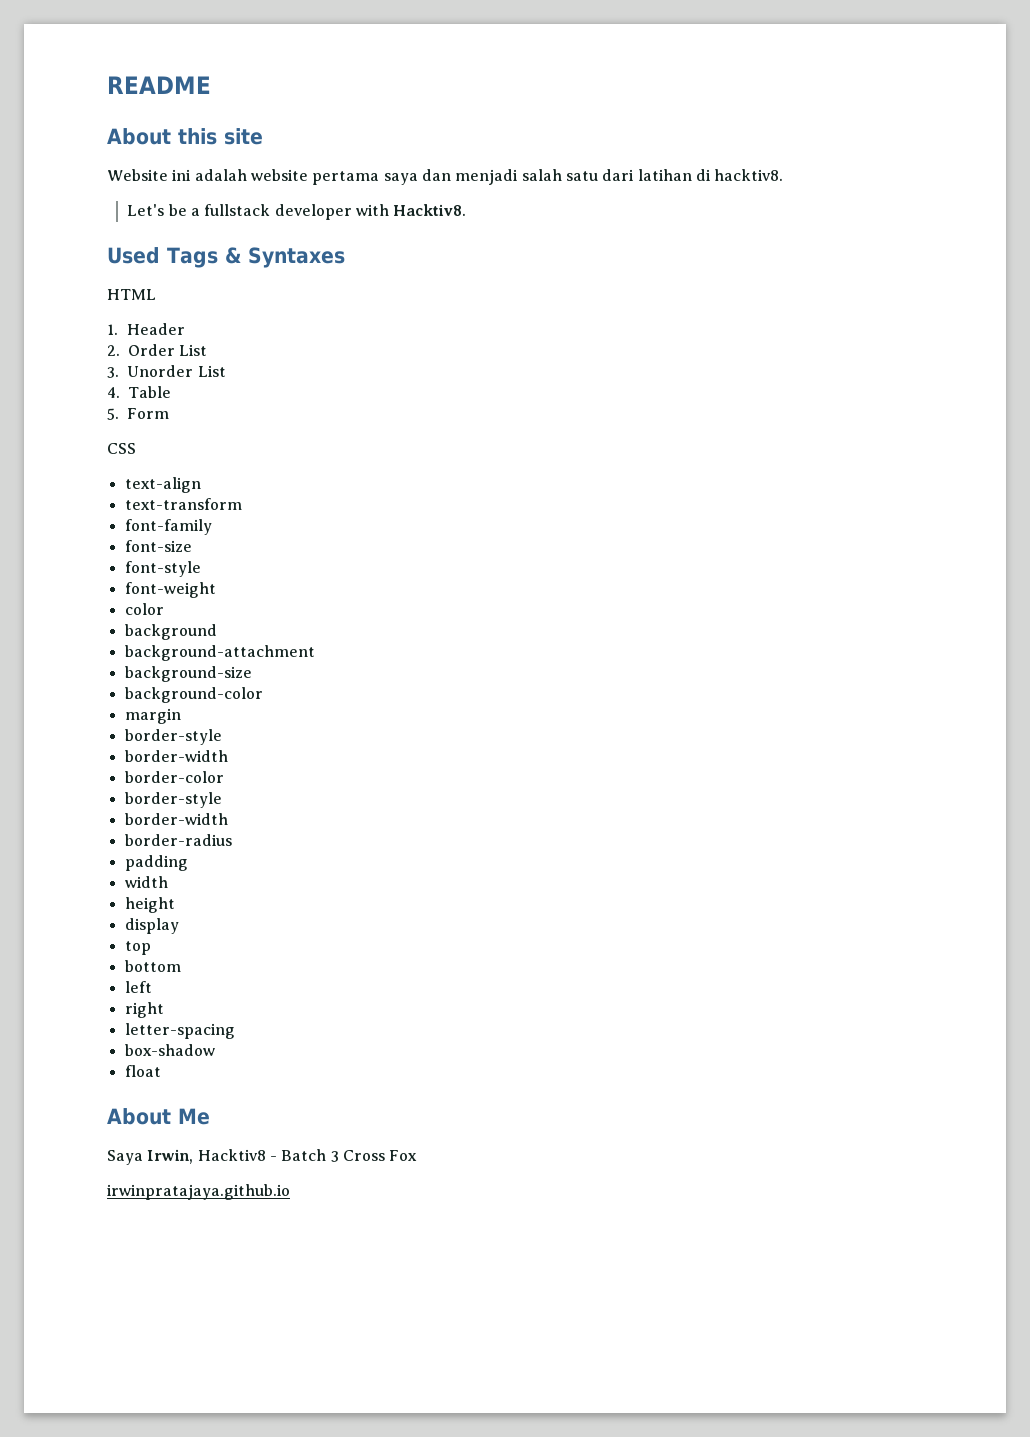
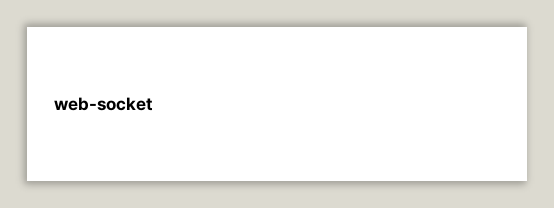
[107,76,211,94] [107,128,263,145] [107,169,784,185] [127,204,467,220] [107,247,345,268] [107,289,156,300] [107,323,186,335] [107,344,208,356] [107,365,226,378] [107,386,171,398] [107,408,170,420] [107,443,136,454] [124,477,201,493] [124,498,242,510] [124,519,212,535] [124,540,192,552] [124,561,201,577] [124,582,216,598] [124,603,164,615] [124,624,217,640] [124,645,315,661] [124,666,252,682] [124,687,263,703] [124,708,181,724] [124,729,222,745] [124,750,228,762] [124,771,224,783] [124,792,222,808] [124,813,228,825] [124,834,232,846] [124,855,188,871] [124,876,168,888] [124,897,175,913] [124,918,179,934] [124,941,151,955] [124,960,181,972] [124,981,152,993] [124,1002,164,1018] [124,1023,235,1039] [124,1044,215,1056] [124,1065,161,1077] [107,1108,210,1125] [107,1149,418,1165] [107,1184,290,1200] README // About this site // Website ini adalah website pertama saya dan menjadi salah satu dari latihan di hacktiv8. // Let's be a fullstack developer with Hacktiv8. // Used Tags & Syntaxes // HTML // 1. Header // 2. Order List // 3. Unorder List // 4. Table // 5. Form // CSS // text-align // text-transform // font-family // font-size // font-style // font-weight // color // background // background-attachment // background-size // background-color // margin // border-style // border-width // border-color // border-style // border-width // border-radius // padding // width // height // display // top // bottom // left // right // letter-spacing // box-shadow // float // About Me // Saya Irwin, Hacktiv8 - Batch 3 Cross Fox // irwinpratajaya.github.io -> [54,97,153,111] web-socket

